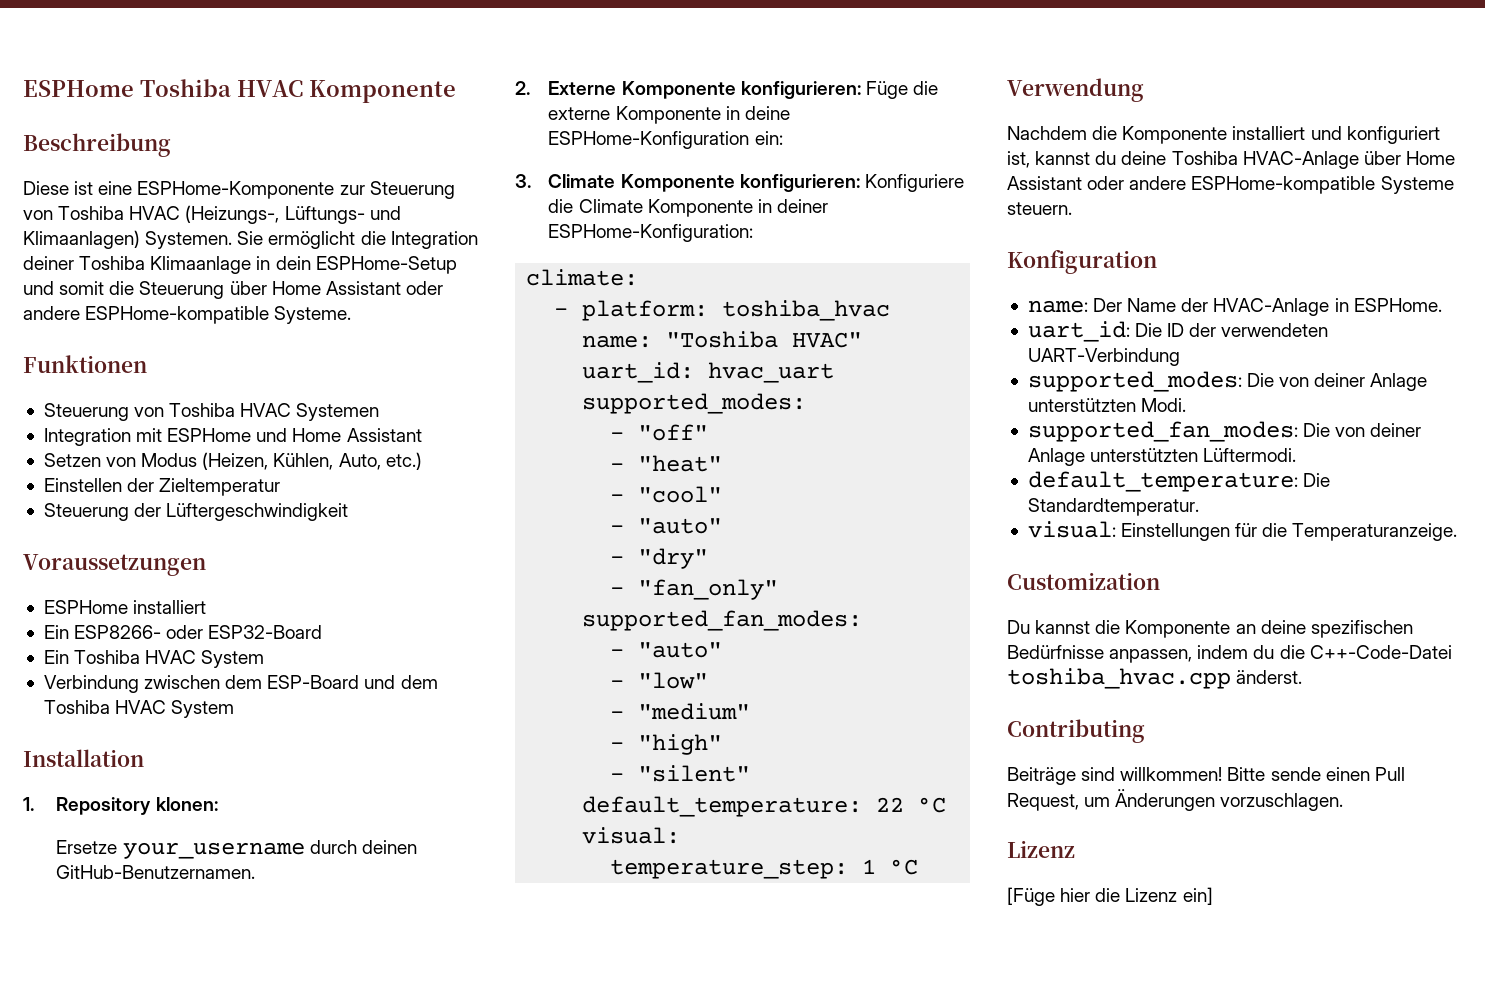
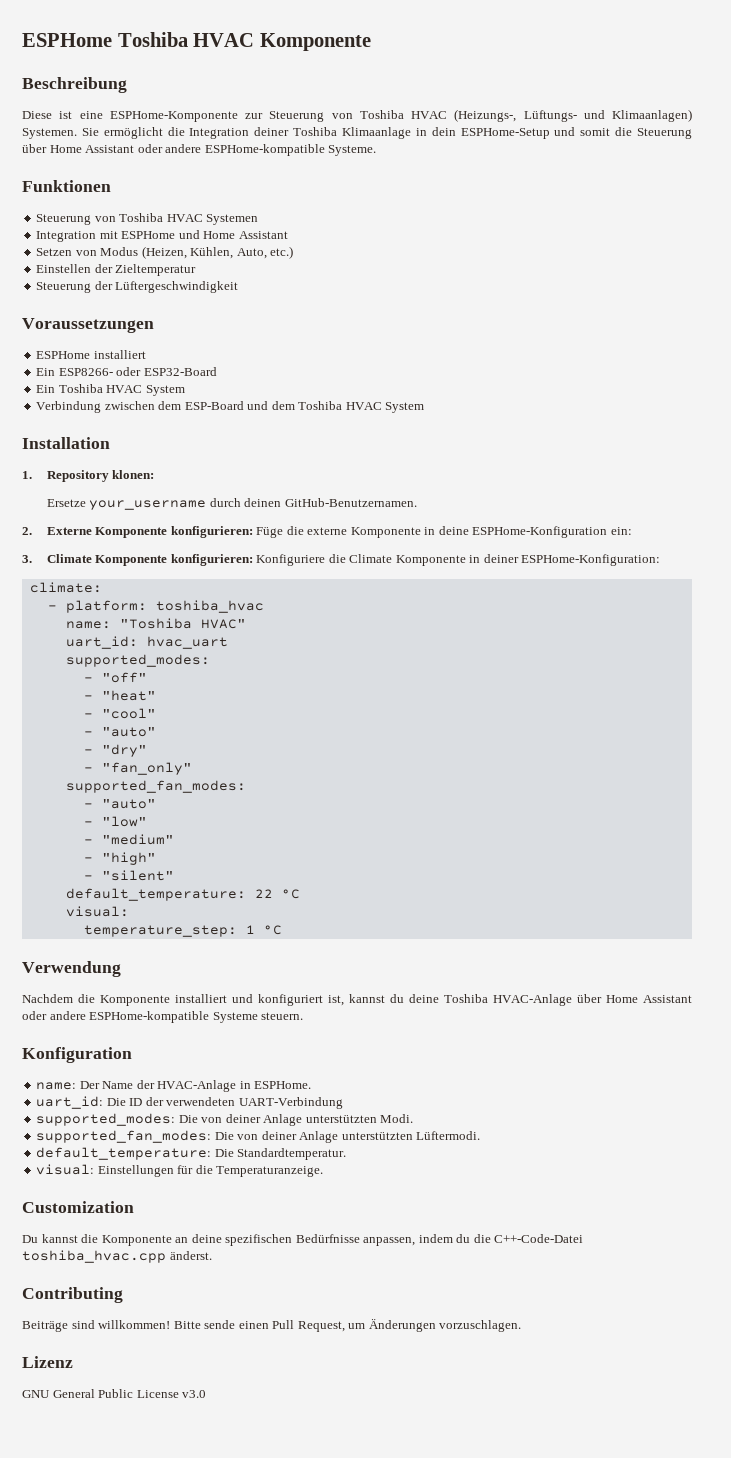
[1007,887,1213,906] [Füge hier die Lizenz ein] -> [22,1389,207,1398] GNU General Public License v3.0

